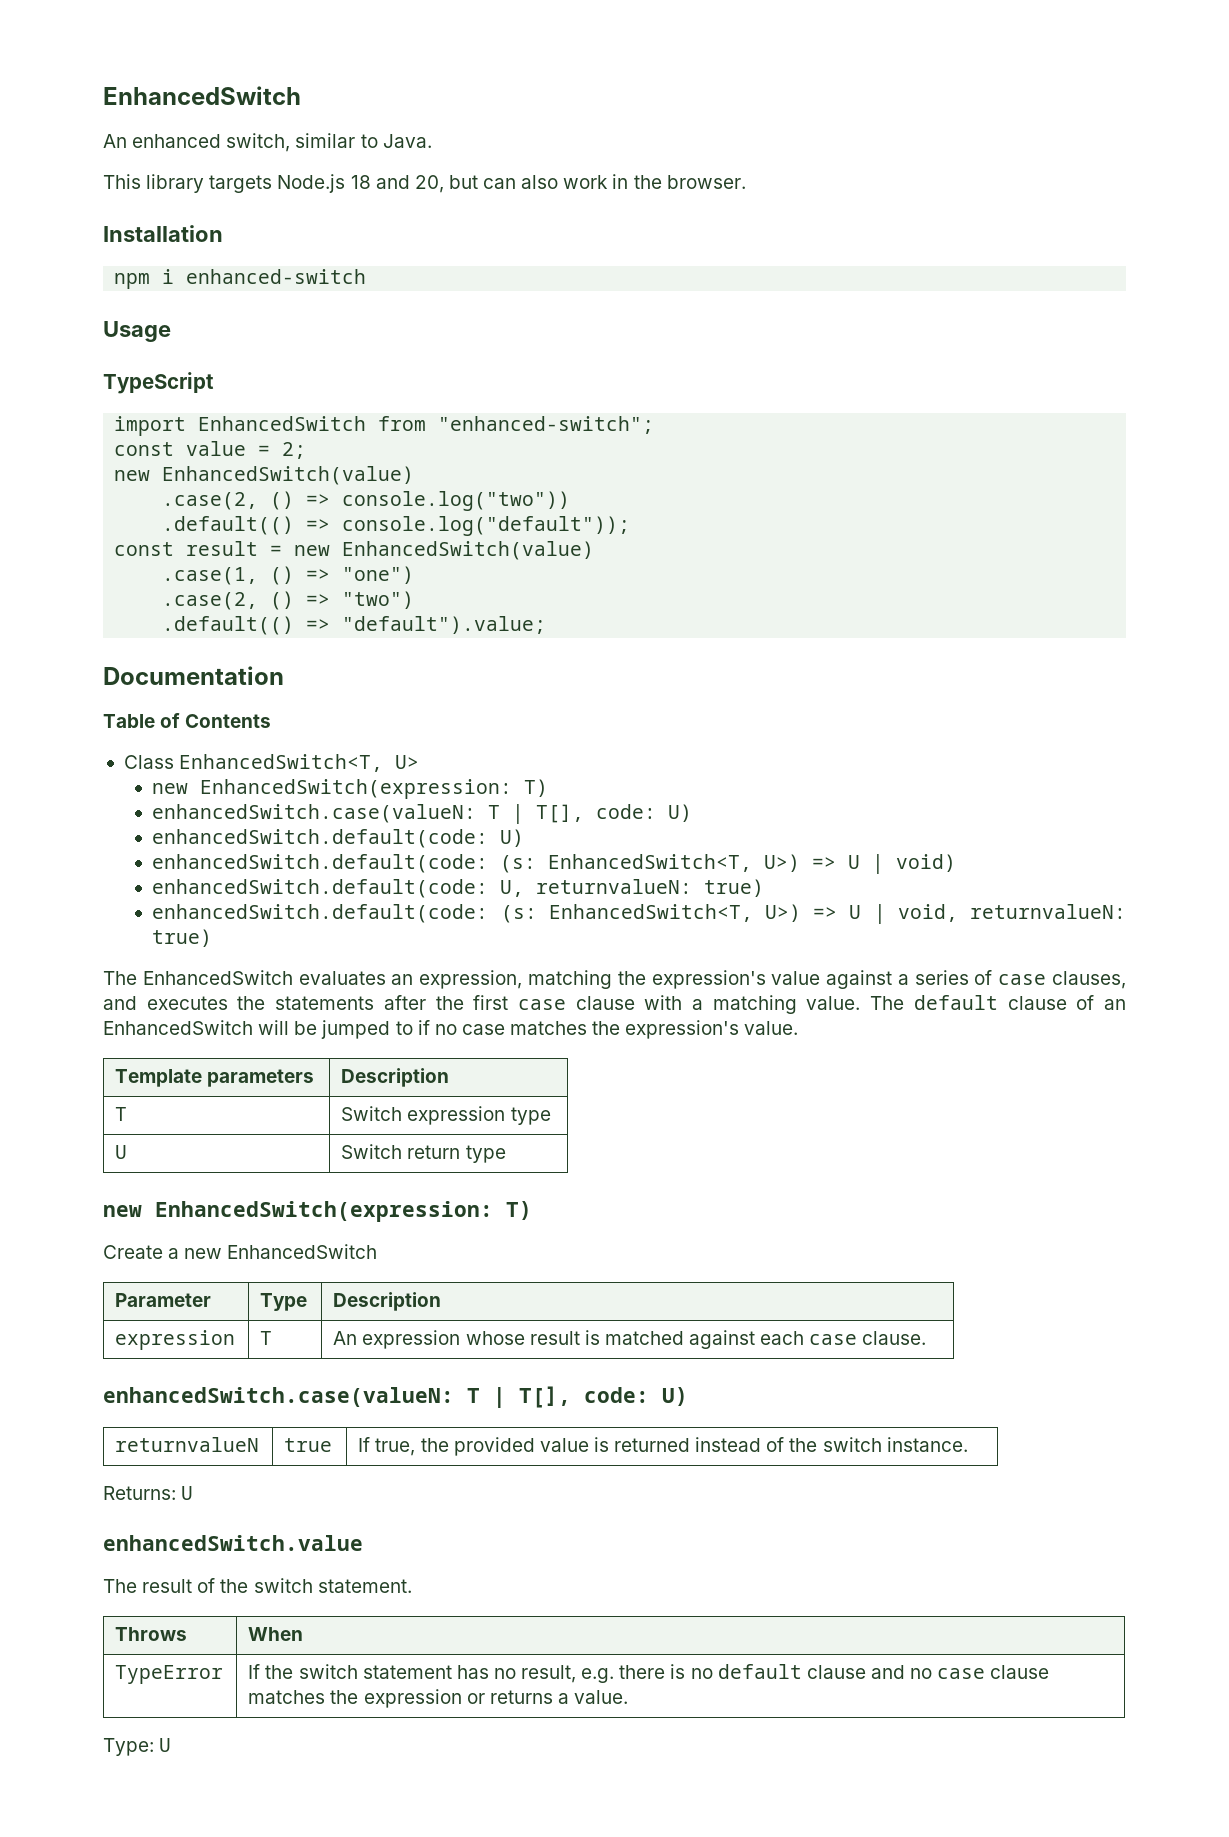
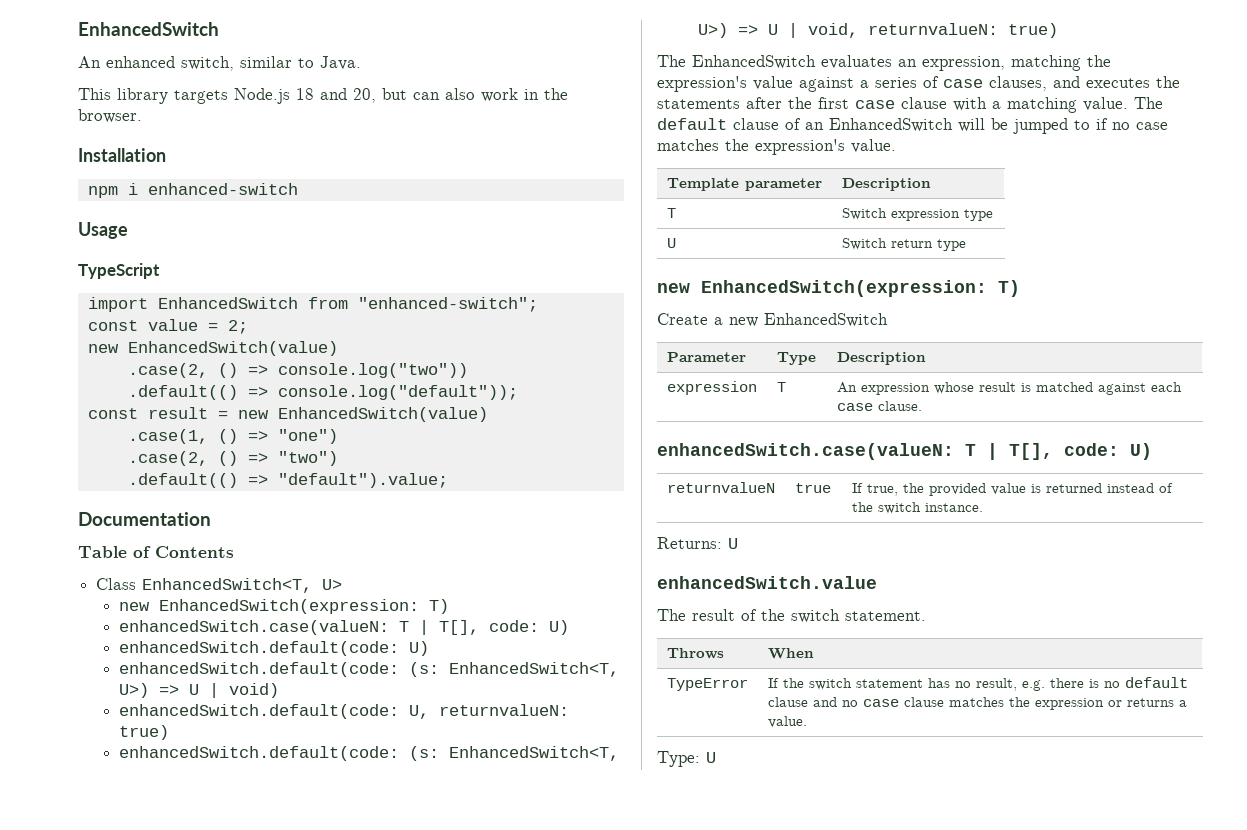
[207,1069,315,1087] parameters -> [744,178,822,191] parameter

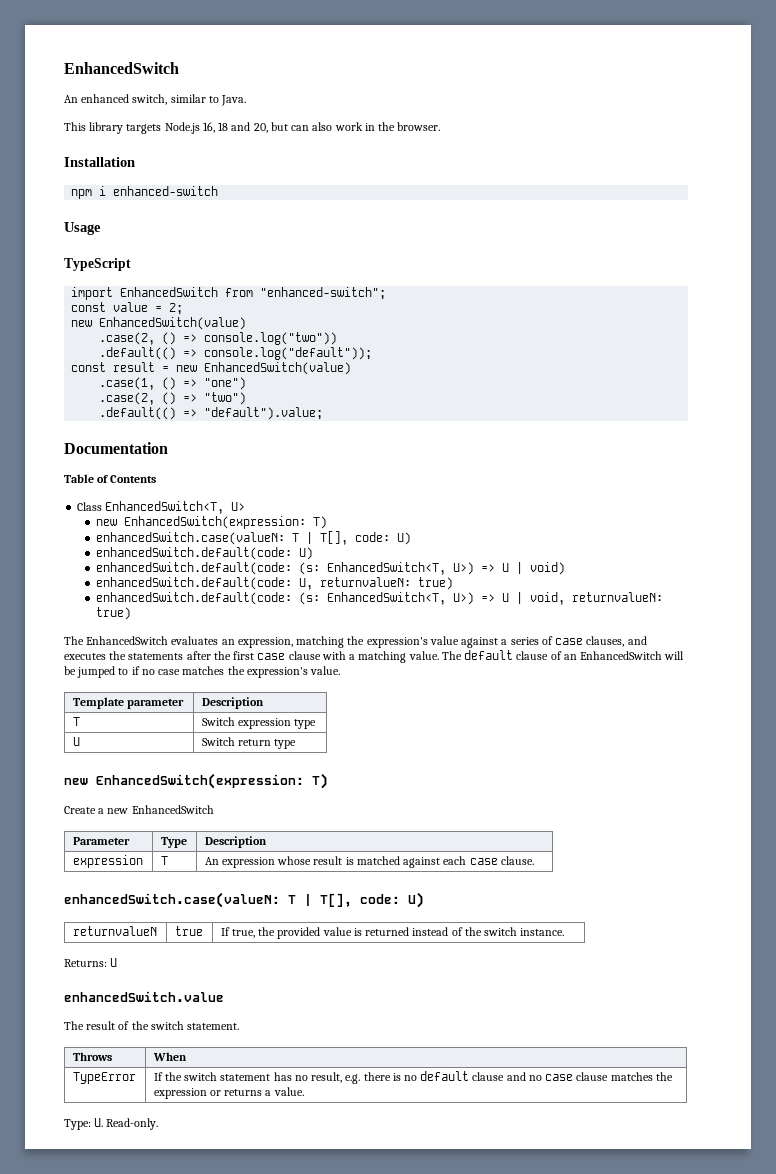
(290, 96) none -> [202,122,215,133] 16,
[706,752,716,763] U -> [94,1118,159,1130] U. Read-only.

